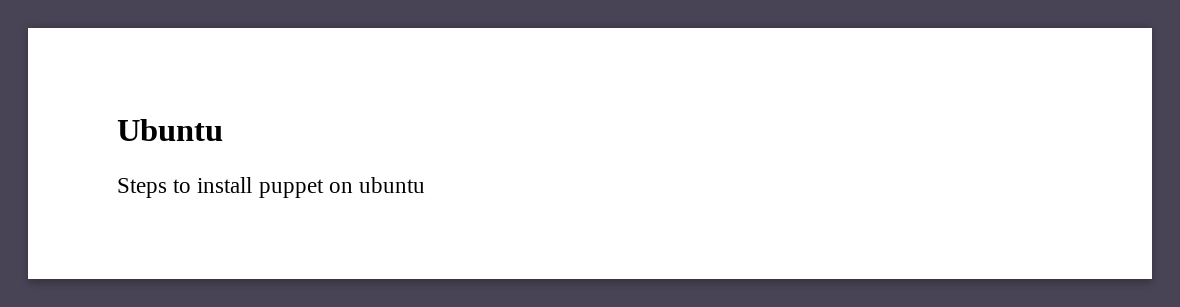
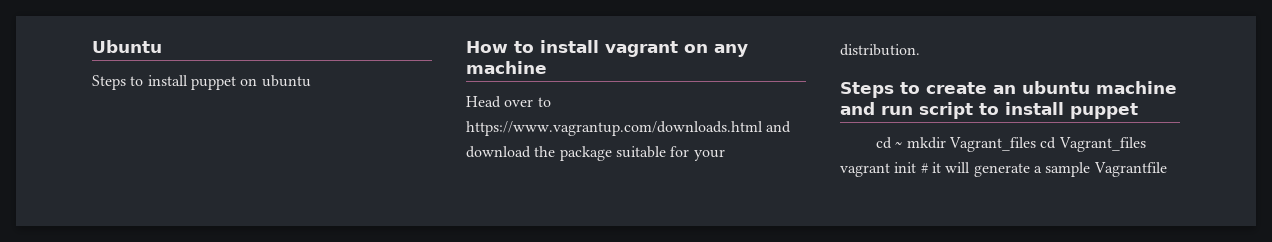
(426, 185) none -> [466,40,748,57] [466,61,547,74] [466,96,551,108] [466,121,792,136] [466,146,725,161] [840,44,920,56] [840,81,1177,98] [840,102,1138,119] [876,137,1146,152] [840,162,1167,177] // How to install vagrant on any machine // Head over to https://www.vagrantup.com/downloads.html and download the package suitable for your distribution. // Steps to create an ubuntu machine and run script to install puppet // cd ~ mkdir Vagrant_files cd Vagrant_files vagrant init # it will generate a sample Vagrantfile

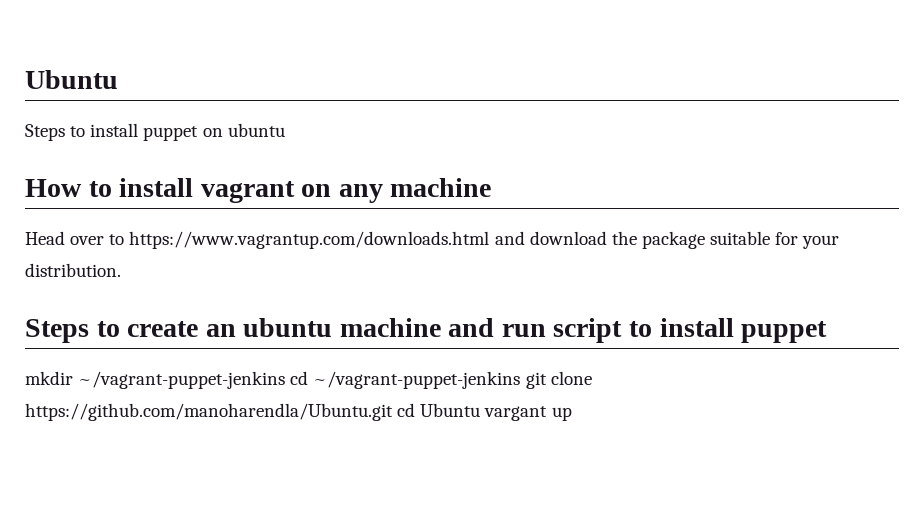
[876,137,1146,152] [840,162,1167,177] cd ~ mkdir Vagrant_files cd Vagrant_files vagrant init # it will generate a sample Vagrantfile -> [25,371,592,389] [25,403,572,421] mkdir ~/vagrant-puppet-jenkins cd ~/vagrant-puppet-jenkins git clone https://github.com/manoharendla/Ubuntu.git cd Ubuntu vargant up

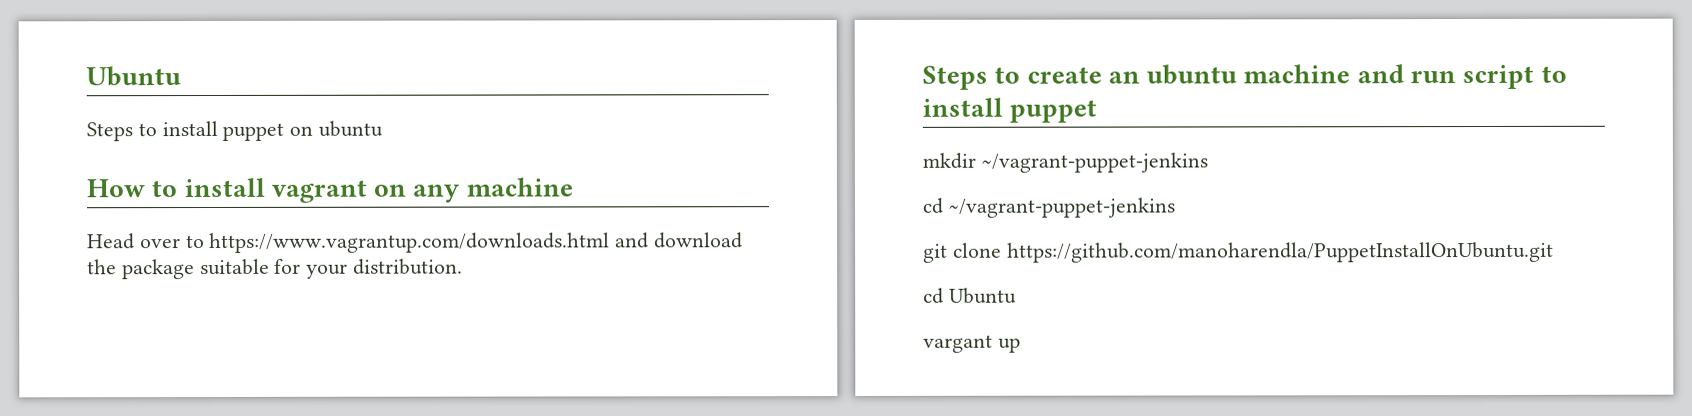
(286, 380) none -> (1208, 162) //
(521, 380) none -> (1176, 207) //
[25,403,393,421] https://github.com/manoharendla/Ubuntu.git -> [1006,241,1554,263] https://github.com/manoharendla/PuppetInstallOnUbuntu.git //
(481, 410) none -> (1017, 295) //

